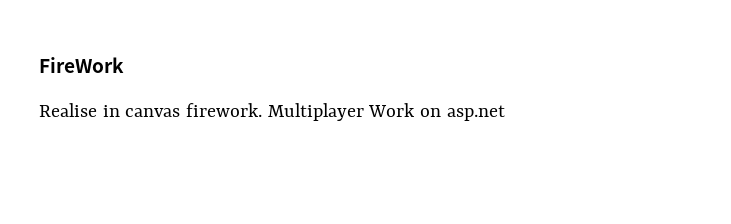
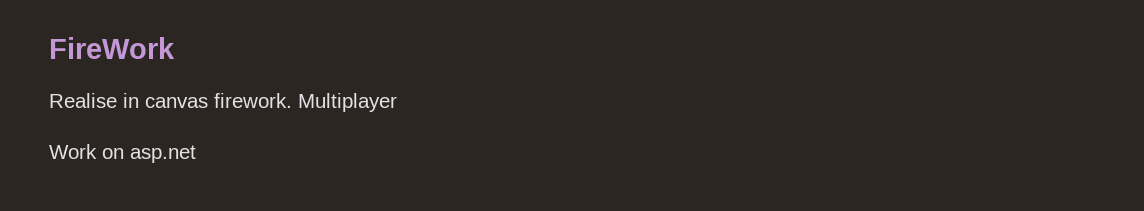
(364, 112) none -> (397, 102) //

